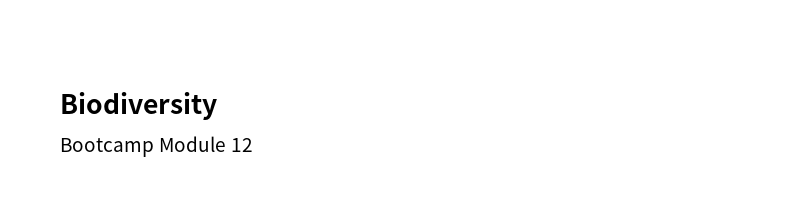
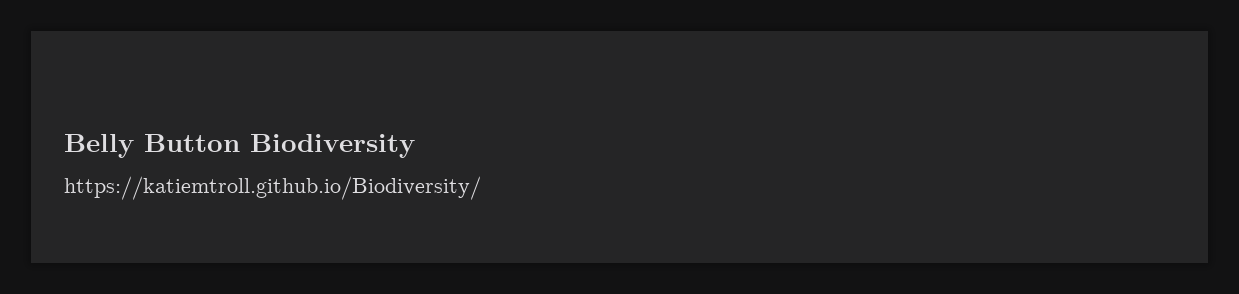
(60, 106) none -> [64,134,240,158] Belly Button
[60,136,254,157] Bootcamp Module 12 -> [64,176,481,200] https://katiemtroll.github.io/Biodiversity/

